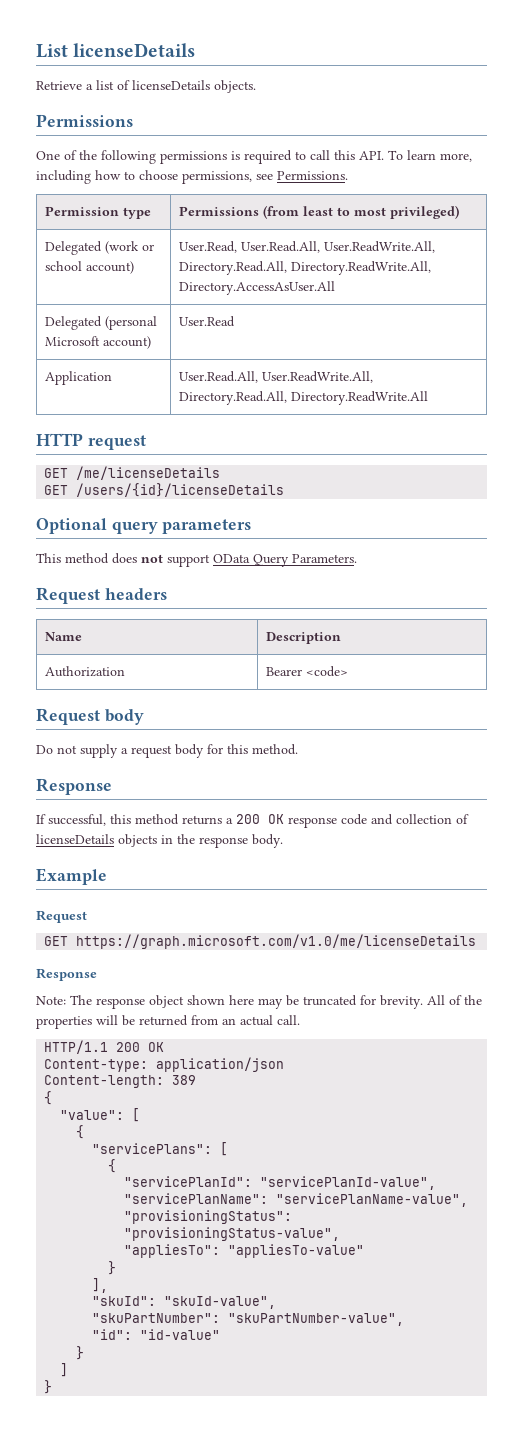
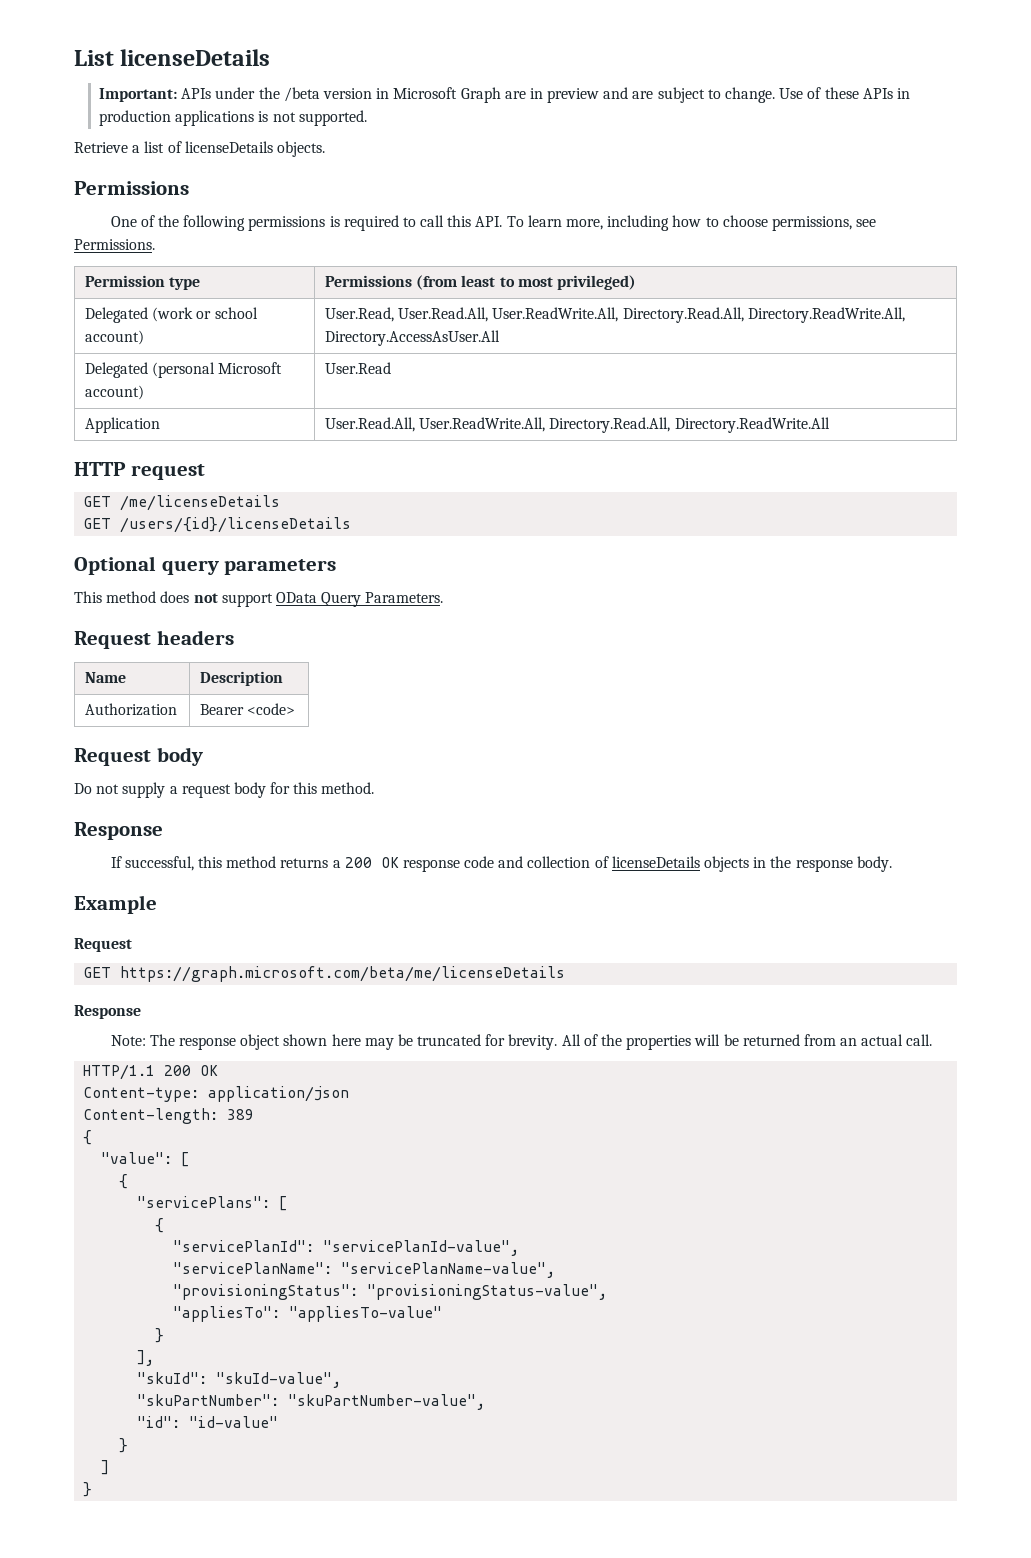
(196, 50) none -> [99,87,910,103] [99,110,367,126] // Important: APIs under the /beta version in Microsoft Graph are in preview and are subject to change. Use of these APIs in production applications is not supported.
[76,934,477,949] https://graph.microsoft.com/v1.0/me/licenseDetails -> [120,966,566,982] https://graph.microsoft.com/beta/me/licenseDetails

